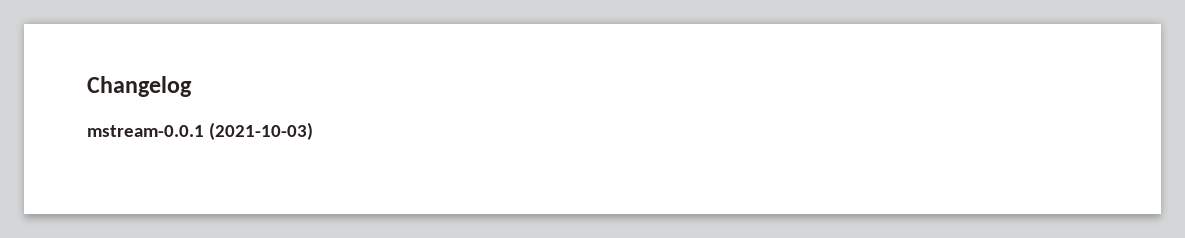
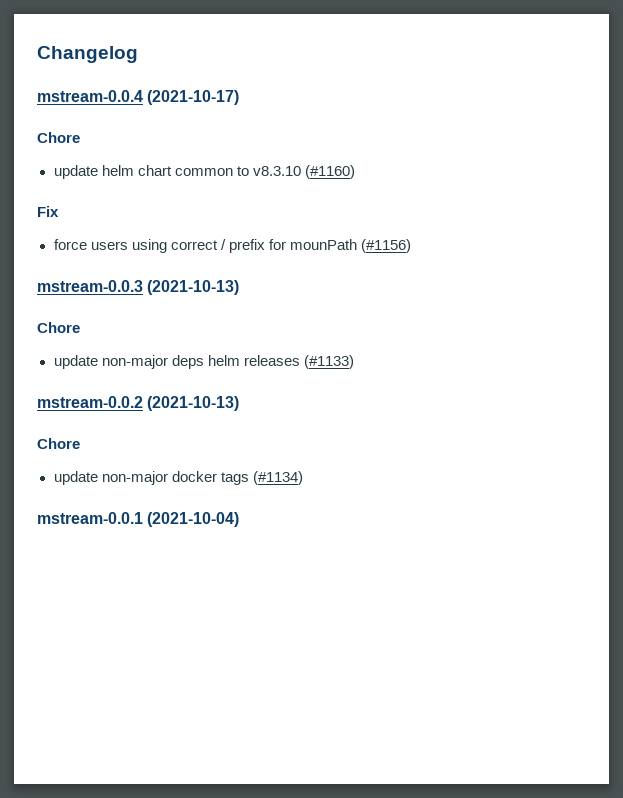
(192, 86) none -> [37,90,240,105] [37,132,80,143] [53,165,355,179] [37,206,59,217] [53,239,411,253] [37,280,240,295] [37,322,80,333] [53,355,354,369] [37,396,240,411] [37,438,80,449] [53,471,303,485] // mstream-0.0.4 (2021-10-17) // Chore // update helm chart common to v8.3.10 (#1160) // Fix // force users using correct / prefix for mounPath (#1156) // mstream-0.0.3 (2021-10-13) // Chore // update non-major deps helm releases (#1133) // mstream-0.0.2 (2021-10-13) // Chore // update non-major docker tags (#1134)
[209,122,314,140] (2021-10-03) -> [147,512,240,527] (2021-10-04)

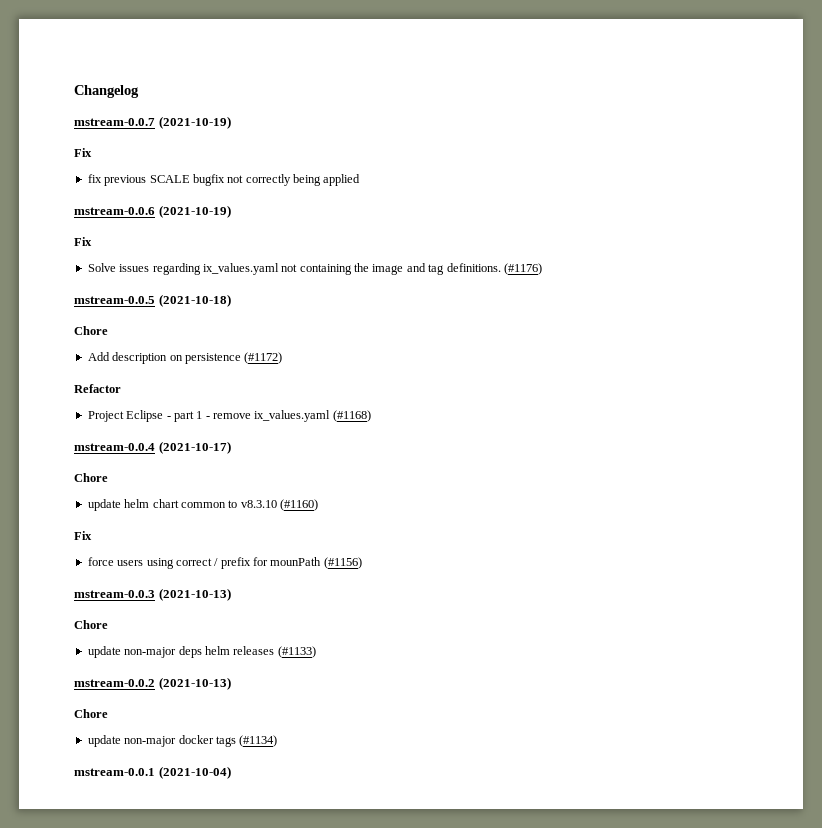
(138, 54) none -> [74,116,231,129] [74,148,92,157] [87,174,361,186] [74,205,231,218] [74,237,92,246] [87,263,542,275] [74,294,231,307] [74,326,108,335] [87,352,283,364] [74,384,121,393] [87,410,371,422] // mstream-0.0.7 (2021-10-19) // Fix // fix previous SCALE bugfix not correctly being applied // mstream-0.0.6 (2021-10-19) // Fix // Solve issues regarding ix_values.yaml not containing the image and tag definitions. (#1176) // mstream-0.0.5 (2021-10-18) // Chore // Add description on persistence (#1172) // Refactor // Project Eclipse - part 1 - remove ix_values.yaml (#1168)

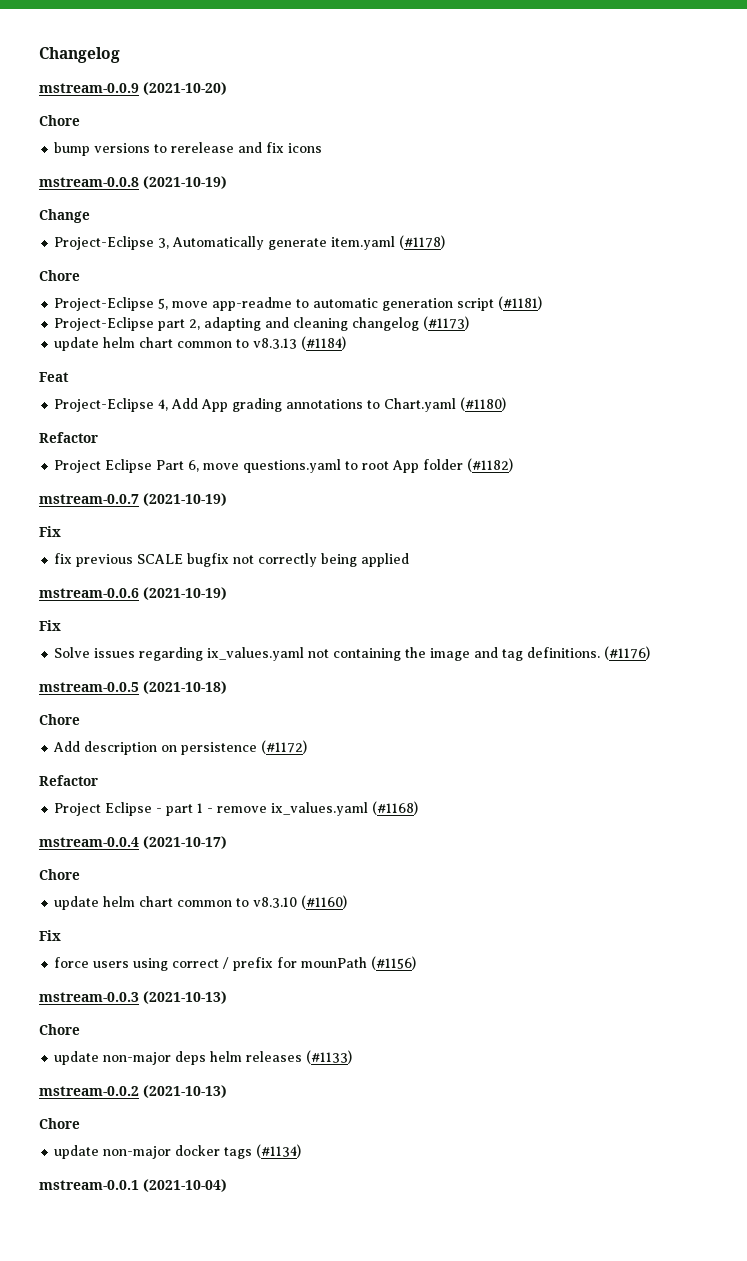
(139, 91) none -> [39,82,227,95] [39,115,80,126] [54,142,323,156] [39,176,227,189] [39,209,90,223] [54,235,446,250] [39,270,80,281] [54,296,543,311] [54,316,470,331] [54,336,347,351] [39,372,69,382] [54,397,507,412] [39,432,98,443] [54,458,514,473] // mstream-0.0.9 (2021-10-20) // Chore // bump versions to rerelease and fix icons // mstream-0.0.8 (2021-10-19) // Change // Project-Eclipse 3, Automatically generate item.yaml (#1178) // Chore // Project-Eclipse 5, move app-readme to automatic generation script (#1181) // Project-Eclipse part 2, adapting and cleaning changelog (#1173) // update helm chart common to v8.3.13 (#1184) // Feat // Project-Eclipse 4, Add App grading annotations to Chart.yaml (#1180) // Refactor // Project Eclipse Part 6, move questions.yaml to root App folder (#1182)

